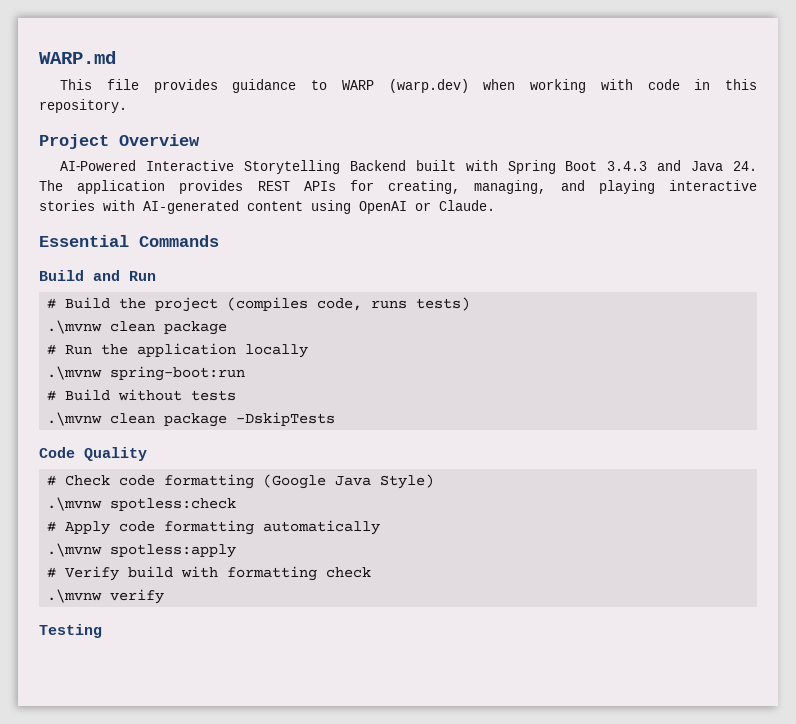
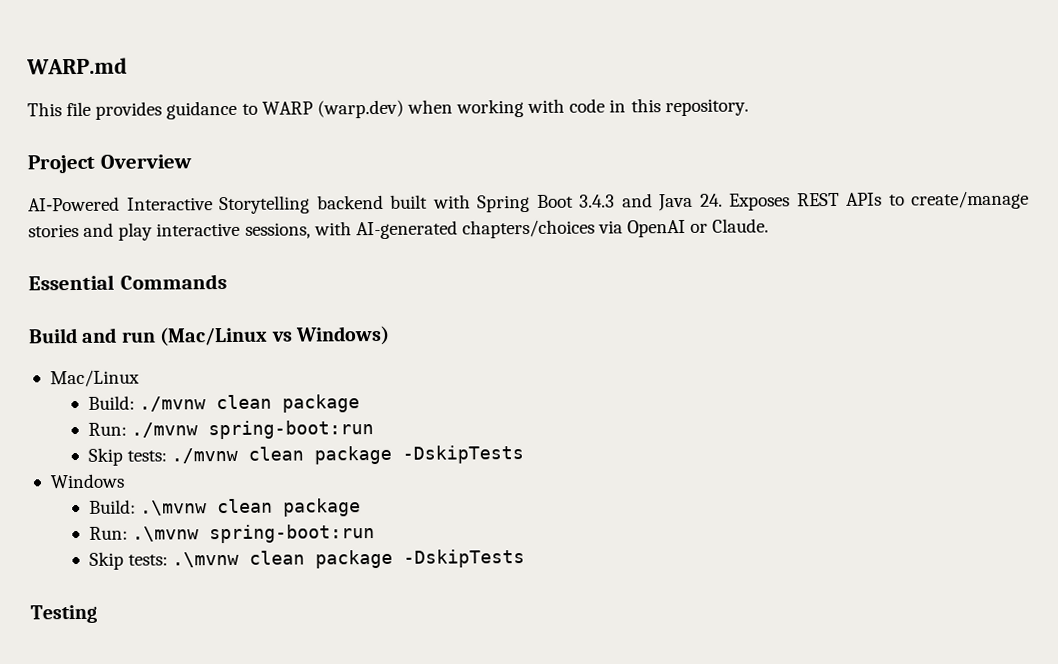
[349,160,406,171] Backend -> [316,194,384,210] backend
[39,180,758,194] [39,200,351,214] The application provides REST APIs for creating, managing, and playing interactive stories with AI-generated content using -> [729,190,1029,211] [28,219,624,241] Exposes REST APIs to create/manage stories and play interactive sessions, with AI-generated chapters/choices via
[129,271,156,281] [47,297,471,312] [47,320,228,335] [47,343,309,358] [47,366,246,381] [47,389,237,401] [47,412,336,427] [39,447,147,461] [47,474,435,489] [47,497,237,511] [47,520,381,535] [47,543,237,558] [47,566,372,581] [47,589,165,604] Run // # Build the project (compiles code, runs tests) // .\mvnw clean package // # Run the application locally // .\mvnw spring-boot:run // # Build without tests // .\mvnw clean package -DskipTests // Code Quality // # Check code formatting (Google Java Style) // .\mvnw spotless:check // # Apply code formatting automatically // .\mvnw spotless:apply // # Verify build with formatting check // .\mvnw verify -> [120,325,390,347] [49,369,140,388] [87,394,360,413] [87,420,374,440] [87,445,524,466] [49,473,125,489] [88,498,361,517] [88,524,375,544] [88,549,525,570] run (Mac/Linux vs Windows) // Mac/Linux // Build: ./mvnw clean package // Run: ./mvnw spring-boot:run // Skip tests: ./mvnw clean package -DskipTests // Windows // Build: .\mvnw clean package // Run: .\mvnw spring-boot:run // Skip tests: .\mvnw clean package -DskipTests

